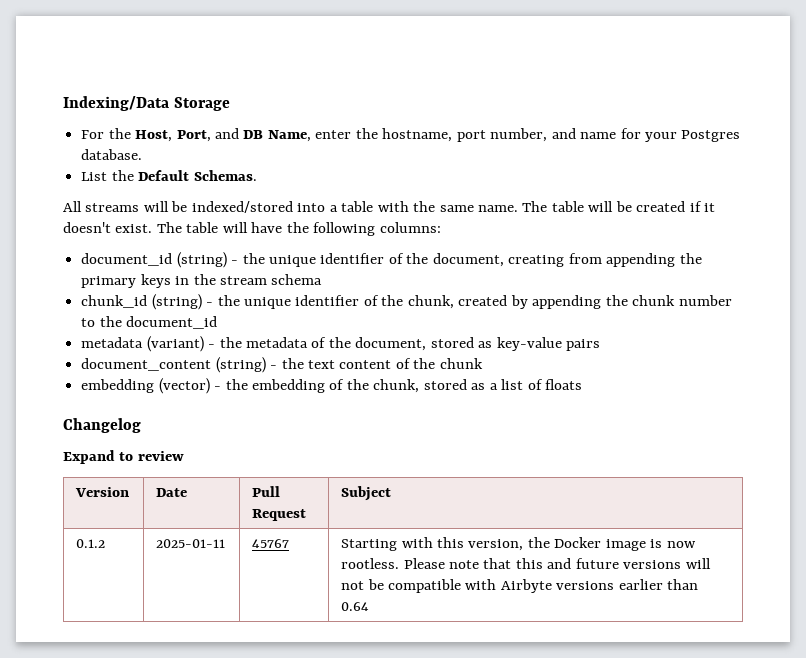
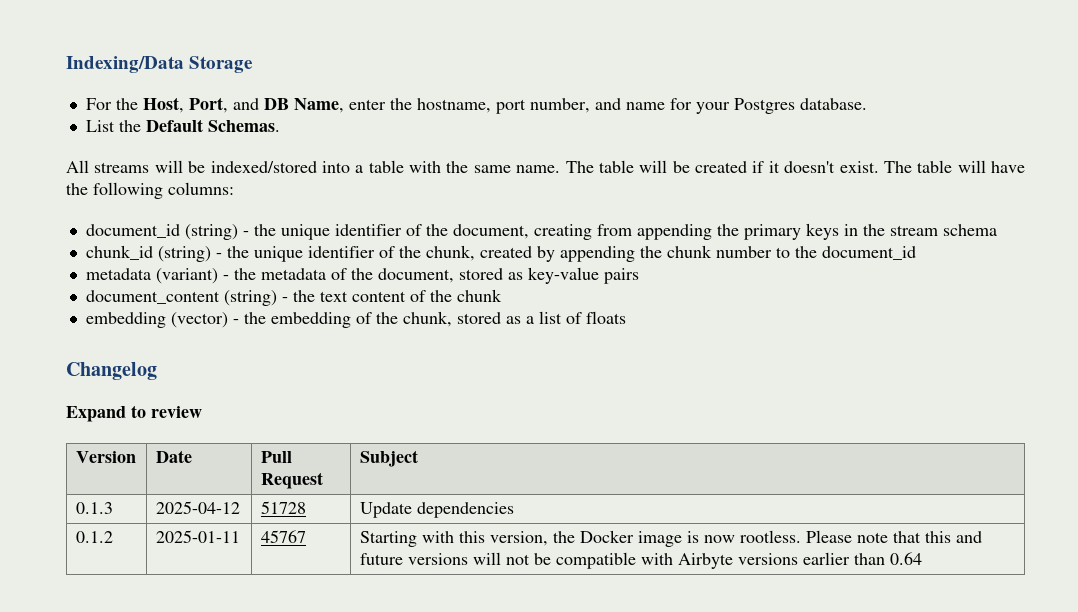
(392, 493) none -> [75,502,113,514] [155,501,240,514] [260,501,306,514] [359,502,514,518] // 0.1.3 | 2025-04-12 | 51728 | Update dependencies

